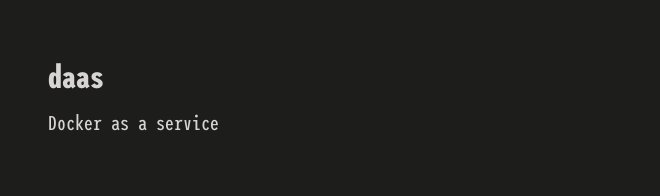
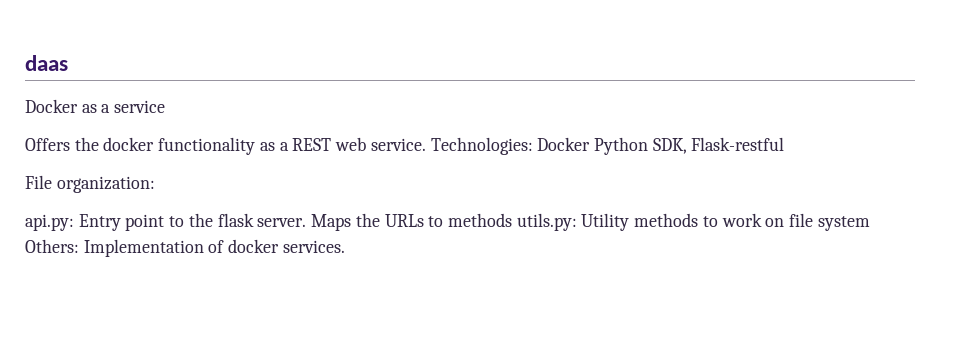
(219, 122) none -> [25,137,785,155] [25,175,155,193] [25,213,870,231] [25,239,345,257] // Offers the docker functionality as a REST web service. Technologies: Docker Python SDK, Flask-restful // File organization: // api.py: Entry point to the flask server. Maps the URLs to methods utils.py: Utility methods to work on file system Others: Implementation of docker services.

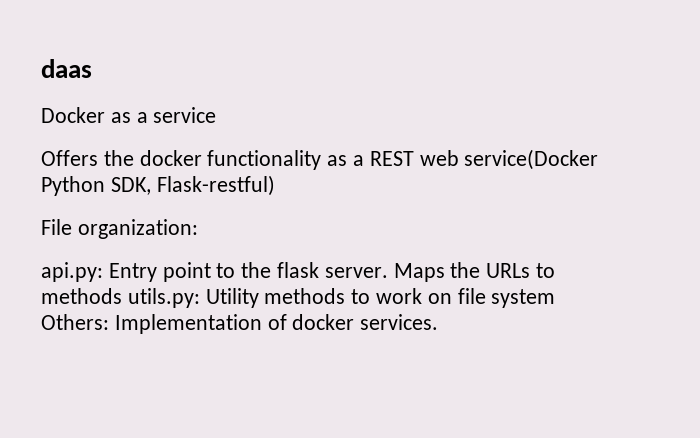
[370,137,591,155] service. Technologies: Docker -> [464,149,599,170] service(Docker
[691,137,785,151] Flask-restful -> [156,175,275,196] Flask-restful)

